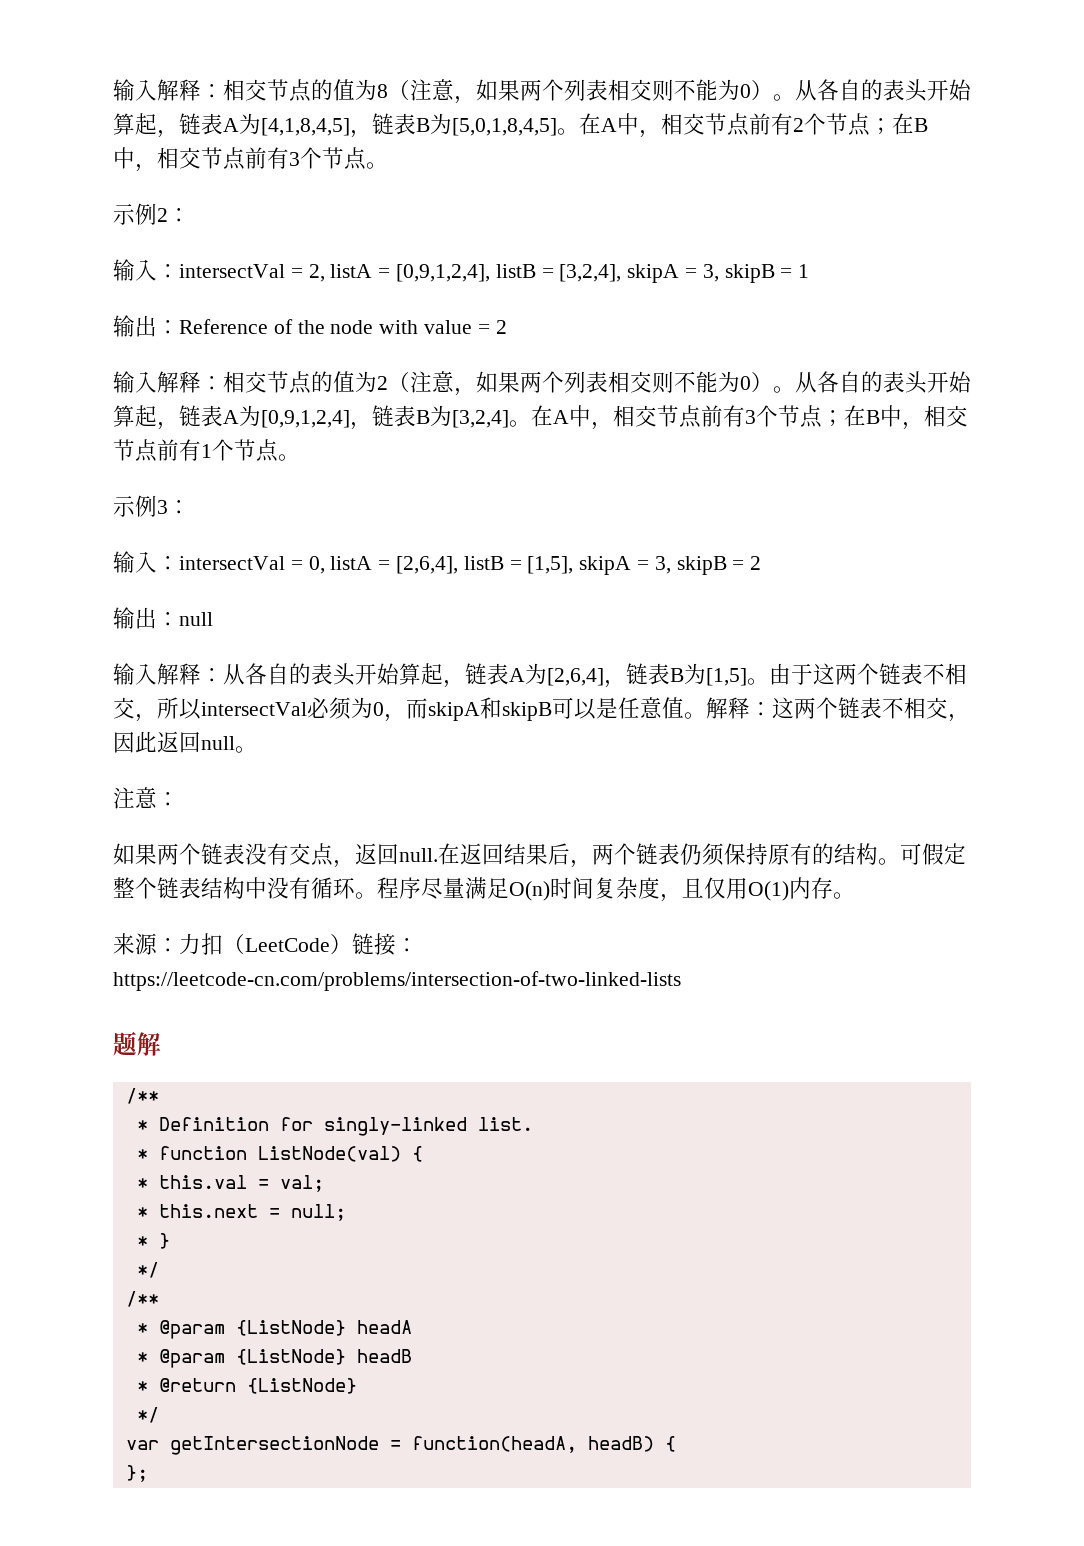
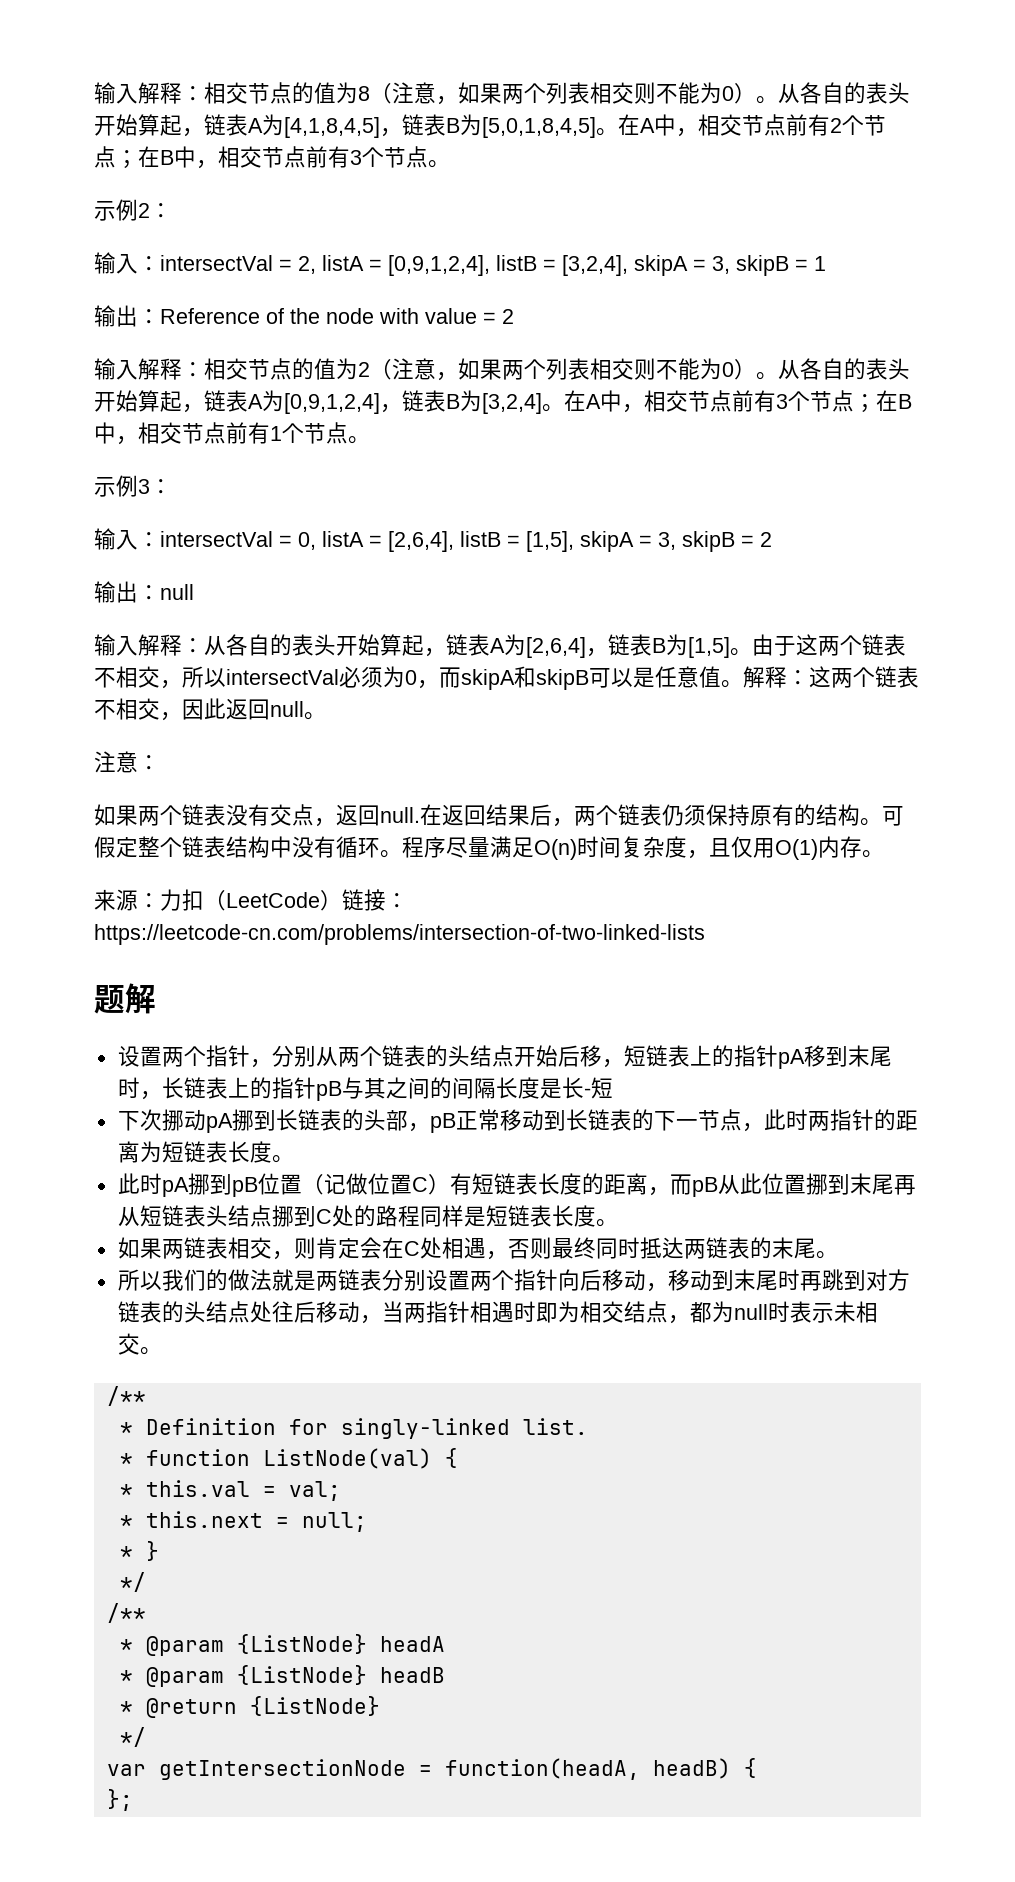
(161, 1044) none -> [117,1045,892,1069] [117,1077,613,1101] [117,1109,918,1133] [117,1141,294,1163] [117,1173,916,1197] [117,1205,618,1227] [117,1237,838,1260] [117,1269,910,1292] [117,1301,878,1324] [117,1333,162,1355] // 设置两个指针，分别从两个链表的头结点开始后移，短链表上的指针pA移到末尾时，长链表上的指针pB与其之间的间隔长度是长-短 // 下次挪动pA挪到长链表的头部，pB正常移动到长链表的下一节点，此时两指针的距离为短链表长度。 // 此时pA挪到pB位置（记做位置C）有短链表长度的距离，而pB从此位置挪到末尾再从短链表头结点挪到C处的路程同样是短链表长度。 // 如果两链表相交，则肯定会在C处相遇，否则最终同时抵达两链表的末尾。 // 所以我们的做法就是两链表分别设置两个指针向后移动，移动到末尾时再跳到对方链表的头结点处往后移动，当两指针相遇时即为相交结点，都为null时表示未相交。

